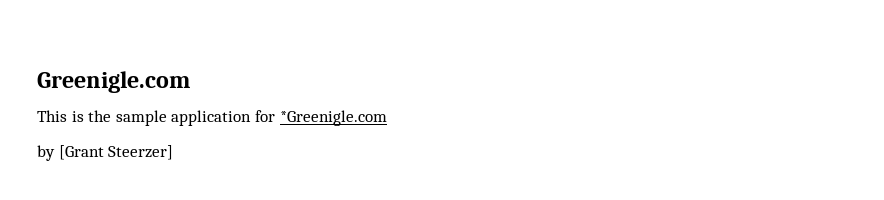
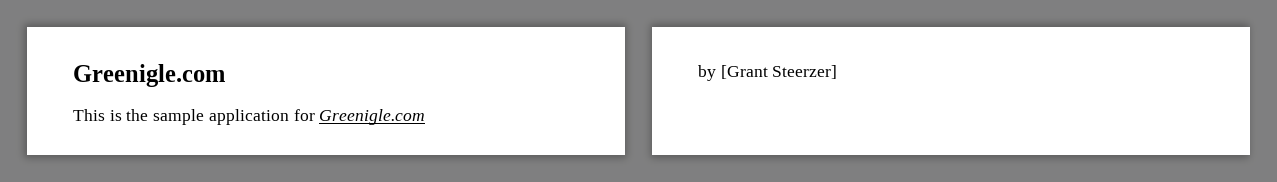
[279,110,387,126] *Greenigle.com -> [319,109,426,125] Greenigle.com

